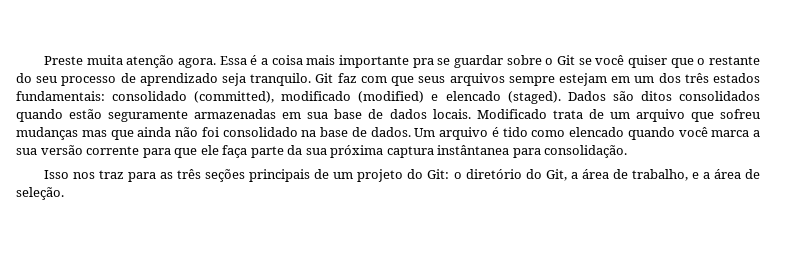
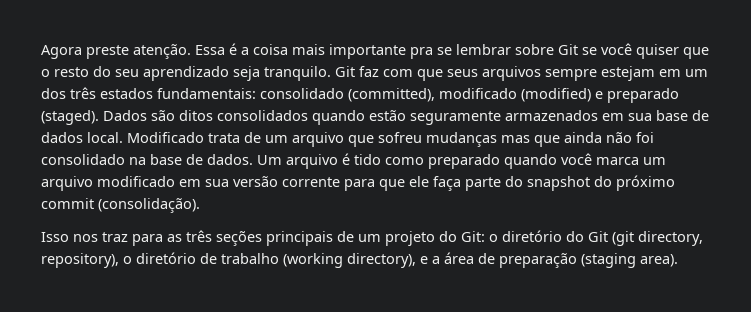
[43,55,216,68] Preste muita atenção agora. -> [41,44,191,59] Agora preste atenção.
[453,55,554,68] guardar sobre o -> [456,44,554,55] lembrar sobre
[709,56,761,65] restante -> [54,67,89,77] resto
[61,73,136,86] processo de -> (139, 73) none
[445,91,501,101] elencado -> [607,88,679,103] preparado
[194,109,277,119] armazenadas -> [505,110,598,121] armazenados
[432,109,471,119] locais. -> [87,132,123,143] local.
[569,127,624,137] elencado -> [428,154,500,169] preparado
[753,130,760,137] a -> [643,157,666,165] [41,176,201,191] um arquivo modificado em
[287,145,628,158] da sua próxima captura instântanea para consolidação. -> [505,175,675,191] [41,198,200,213] do snapshot do próximo commit (consolidação).
[545,169,688,181] Git, a área de trabalho, -> [588,231,703,246] [41,252,416,268] Git (git directory, repository), o diretório de trabalho (working directory),
[16,187,64,200] seleção. -> [499,253,678,268] preparação (staging area).

